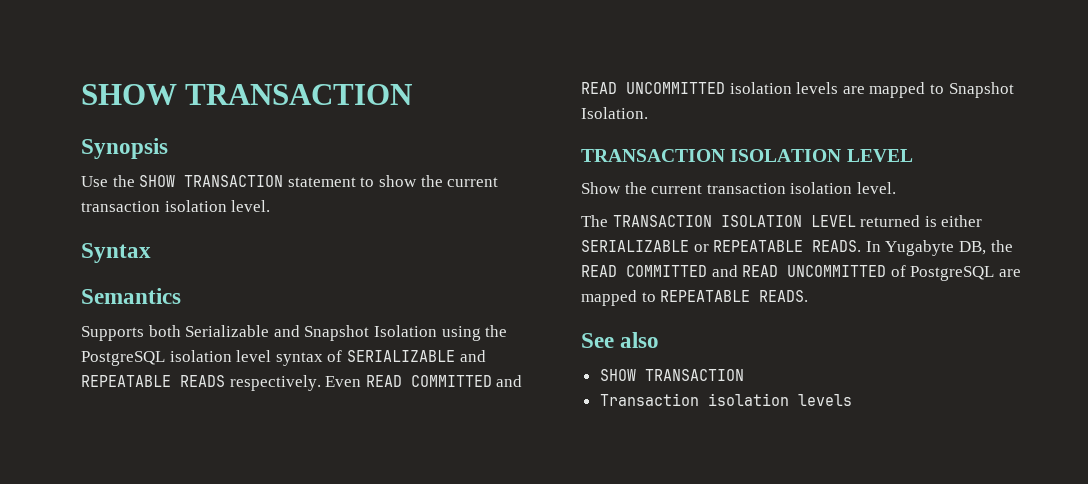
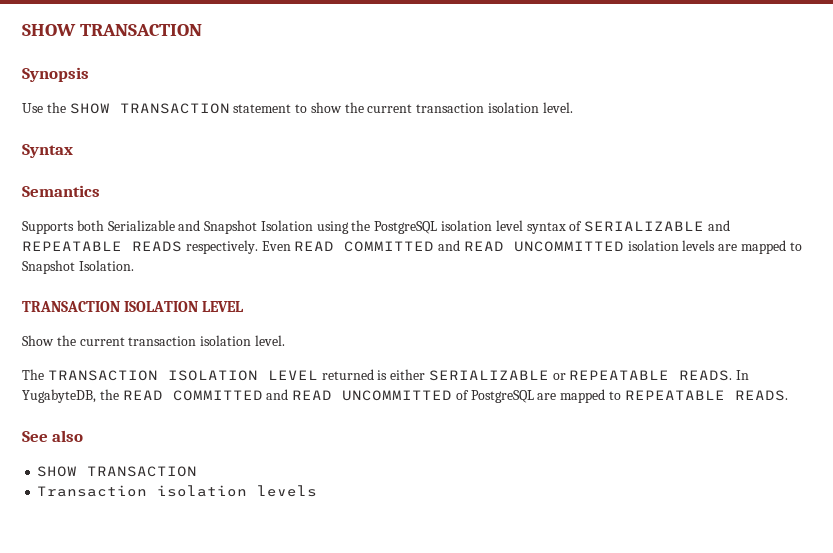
[885,240,986,256] Yugabyte DB, -> [22,389,96,403] YugabyteDB,

